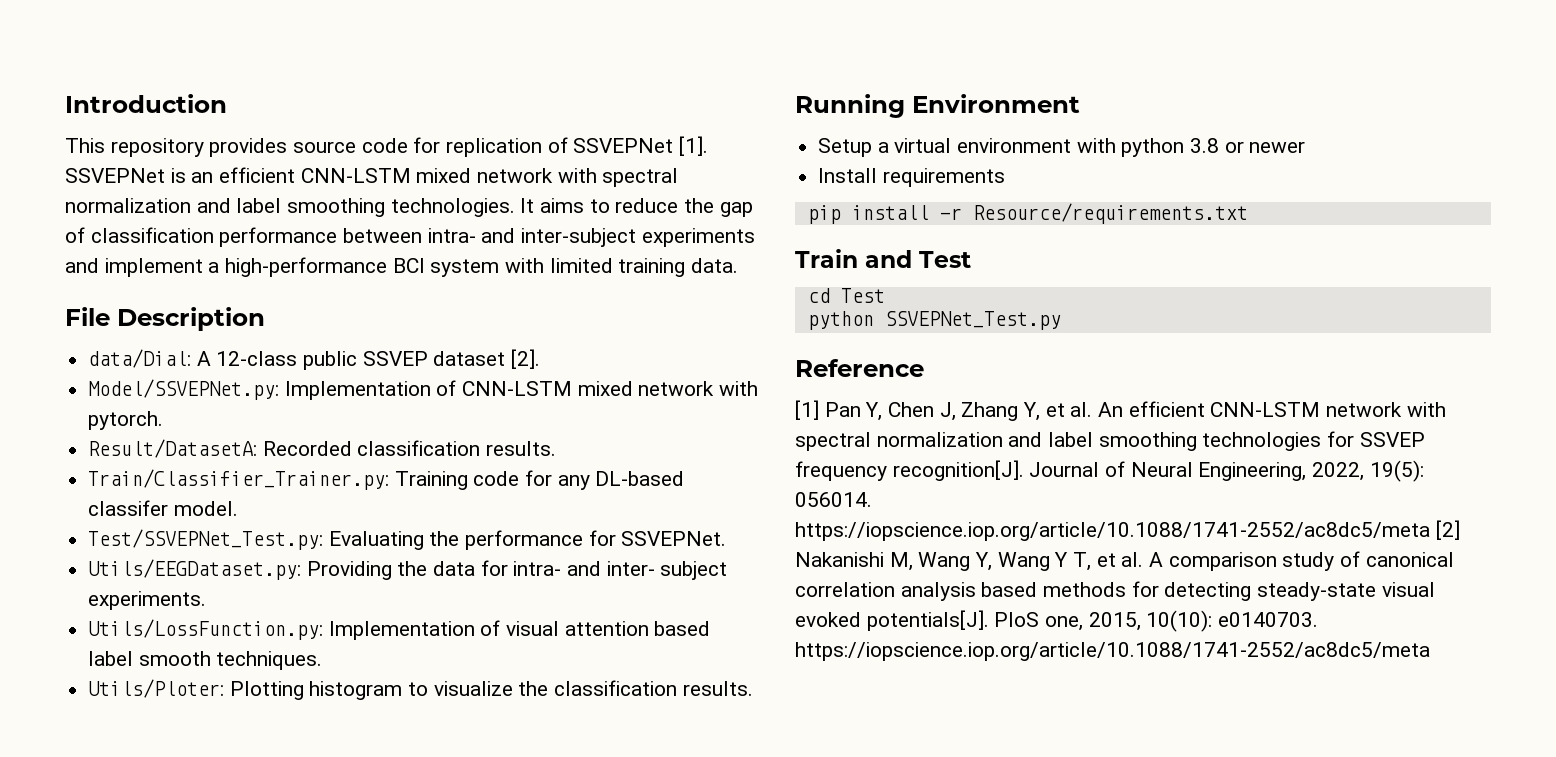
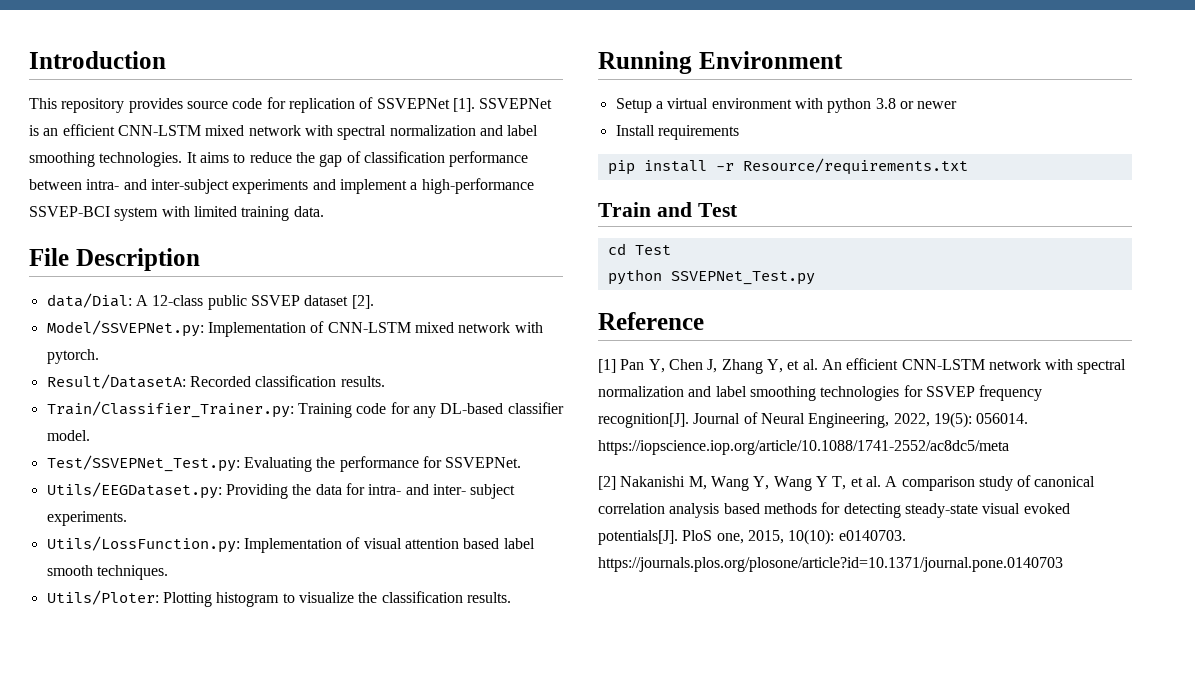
[392,258,425,273] BCI -> [29,206,110,217] SSVEP-BCI
[88,500,169,516] classifer -> [507,402,564,414] classifier
(1430, 531) none -> (1009, 447) //
[795,642,1430,661] https://iopscience.iop.org/article/10.1088/1741-2552/ac8dc5/meta -> [598,557,1063,572] https://journals.plos.org/plosone/article?id=10.1371/journal.pone.0140703

